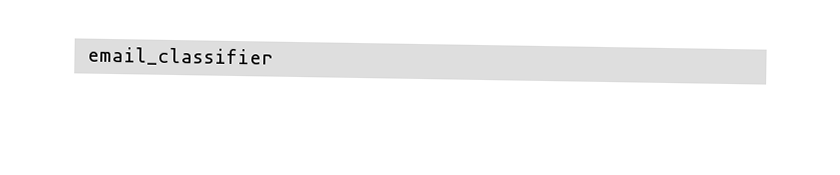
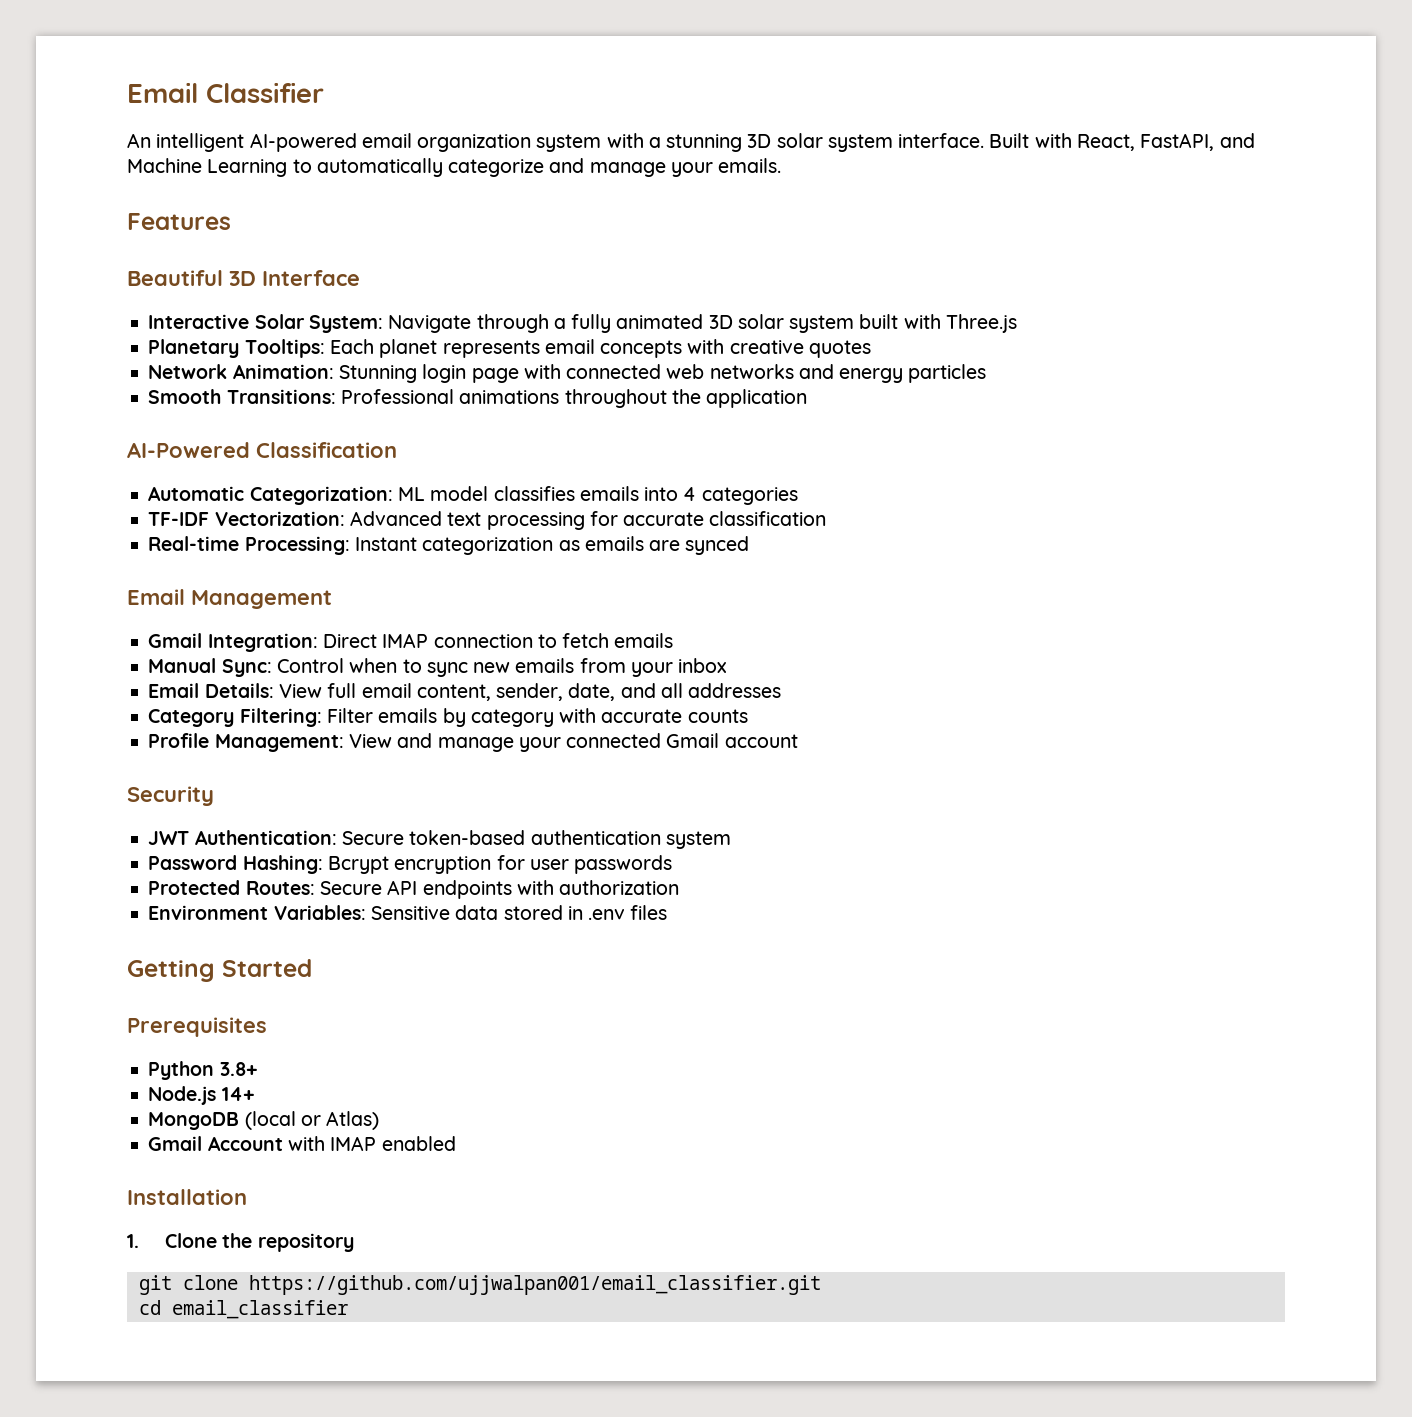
(86, 56) none -> [127,82,324,103] [127,133,1255,152] [127,158,782,177] [127,213,231,230] [127,270,360,286] [148,314,1017,333] [148,339,871,358] [148,364,987,383] [148,389,808,408] [127,442,397,458] [148,486,798,505] [148,511,827,530] [148,536,750,555] [127,589,332,609] [148,633,674,652] [148,658,728,677] [148,683,782,701] [148,708,748,727] [148,733,798,752] [127,786,214,806] [148,830,731,849] [148,855,673,874] [148,880,680,899] [148,905,668,920] [127,959,312,982] [127,1017,267,1037] [148,1061,257,1080] [148,1086,254,1105] [148,1111,380,1130] [148,1136,456,1151] [127,1189,247,1205] [127,1233,354,1252] [138,1275,821,1295] [138,1300,161,1315] Email Classifier // An intelligent AI-powered email organization system with a stunning 3D solar system interface. Built with React, FastAPI, and Machine Learning to automatically categorize and manage your emails. // Features // Beautiful 3D Interface // Interactive Solar System: Navigate through a fully animated 3D solar system built with Three.js // Planetary Tooltips: Each planet represents email concepts with creative quotes // Network Animation: Stunning login page with connected web networks and energy particles // Smooth Transitions: Professional animations throughout the application // AI-Powered Classification // Automatic Categorization: ML model classifies emails into 4 categories // TF-IDF Vectorization: Advanced text processing for accurate classification // Real-time Processing: Instant categorization as emails are synced // Email Management // Gmail Integration: Direct IMAP connection to fetch emails // Manual Sync: Control when to sync new emails from your inbox // Email Details: View full email content, sender, date, and all addresses // Category Filtering: Filter emails by category with accurate counts // Profile Management: View and manage your connected Gmail account // Security // JWT Authentication: Secure token-based authentication system // Password Hashing: Bcrypt encryption for user passwords // Protected Routes: Secure API endpoints with authorization // Environment Variables: Sensitive data stored in .env files // Getting Started // Prerequisites // Python 3.8+ // Node.js 14+ // MongoDB (local or Atlas) // Gmail Account with IMAP enabled // Installation // 1. Clone the repository // git clone https://github.com/ujjwalpan001/email_classifier.git // cd

